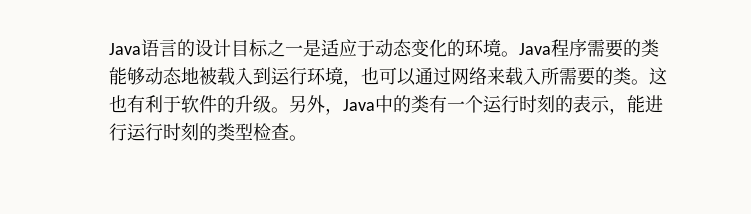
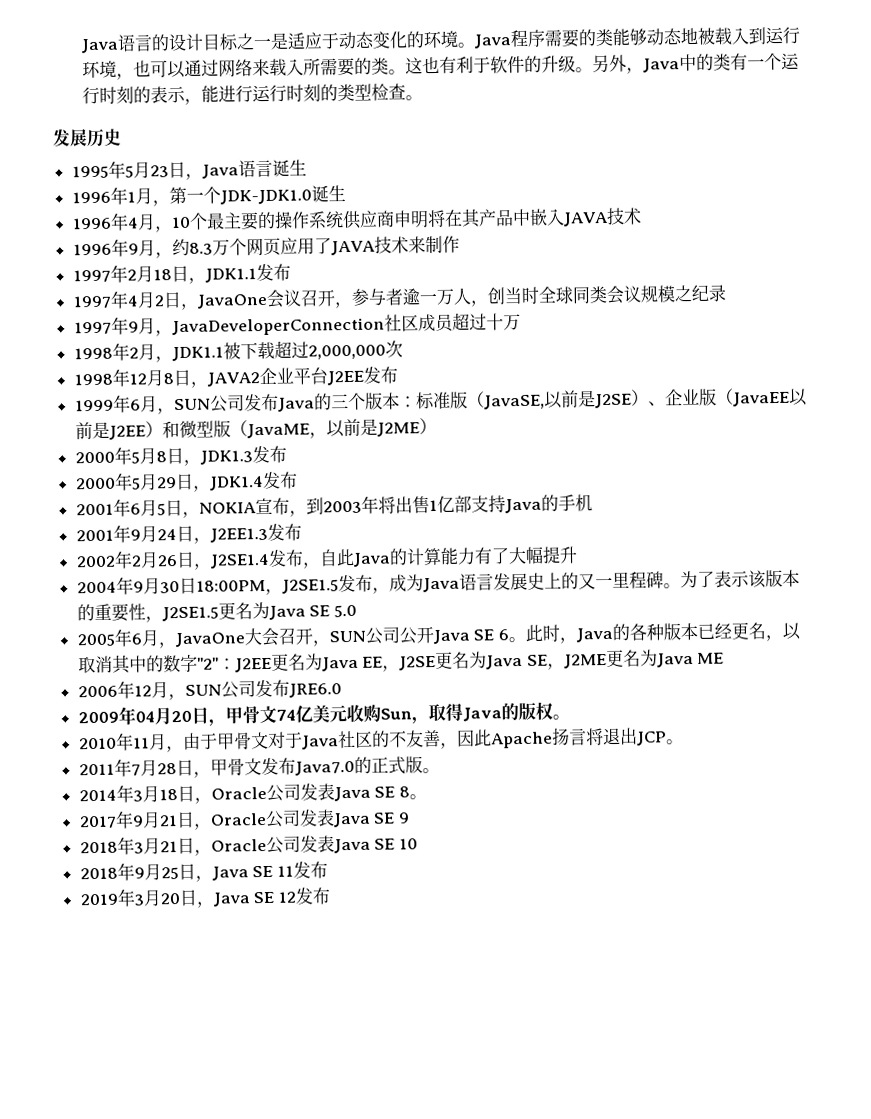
(308, 138) none -> [52,128,122,148] [71,159,307,180] [71,185,346,207] [71,207,642,233] [72,235,460,259] [72,263,291,284] [72,284,727,310] [73,312,521,337] [73,340,403,363] [73,366,398,388] [74,388,808,415] [74,417,437,440] [74,445,287,466] [75,471,298,492] [75,494,593,518] [75,523,302,544] [75,546,578,570] [76,569,800,596] [76,601,357,623] [76,622,801,649] [77,649,725,674] [77,679,342,701] [77,701,570,727] [78,727,684,753] [78,756,440,778] [78,783,427,804] [78,809,410,830] [79,835,418,856] [79,861,328,882] [79,887,331,908] // 发展历史 // 1995年5月23日，Java语言诞生 // 1996年1月，第一个JDK-JDK1.0诞生 // 1996年4月，10个最主要的操作系统供应商申明将在其产品中嵌入JAVA技术 // 1996年9月，约8.3万个网页应用了JAVA技术来制作 // 1997年2月18日，JDK1.1发布 // 1997年4月2日，JavaOne会议召开，参与者逾一万人，创当时全球同类会议规模之纪录 // 1997年9月，JavaDeveloperConnection社区成员超过十万 // 1998年2月，JDK1.1被下载超过2,000,000次 // 1998年12月8日，JAVA2企业平台J2EE发布 // 1999年6月，SUN公司发布Java的三个版本：标准版（JavaSE,以前是J2SE）、企业版（JavaEE以前是J2EE）和微型版（JavaME，以前是J2ME） // 2000年5月8日，JDK1.3发布 // 2000年5月29日，JDK1.4发布 // 2001年6月5日，NOKIA宣布，到2003年将出售1亿部支持Java的手机 // 2001年9月24日，J2EE1.3发布 // 2002年2月26日，J2SE1.4发布，自此Java的计算能力有了大幅提升 // 2004年9月30日18:00PM，J2SE1.5发布，成为Java语言发展史上的又一里程碑。为了表示该版本的重要性，J2SE1.5更名为Java SE 5.0 // 2005年6月，JavaOne大会召开，SUN公司公开Java SE 6。此时，Java的各种版本已经更名，以取消其中的数字"2"：J2EE更名为Java EE，J2SE更名为Java SE，J2ME更名为Java ME // 2006年12月，SUN公司发布JRE6.0 // 2009年04月20日，甲骨文74亿美元收购Sun，取得Java的版权。 // 2010年11月，由于甲骨文对于Java社区的不友善，因此Apache扬言将退出JCP。 // 2011年7月28日，甲骨文发布Java7.0的正式版。 // 2014年3月18日，Oracle公司发表Java SE 8。 // 2017年9月21日，Oracle公司发表Java SE 9 // 2018年3月21日，Oracle公司发表Java SE 10 // 2018年9月25日，Java SE 11发布 // 2019年3月20日，Java SE 12发布

